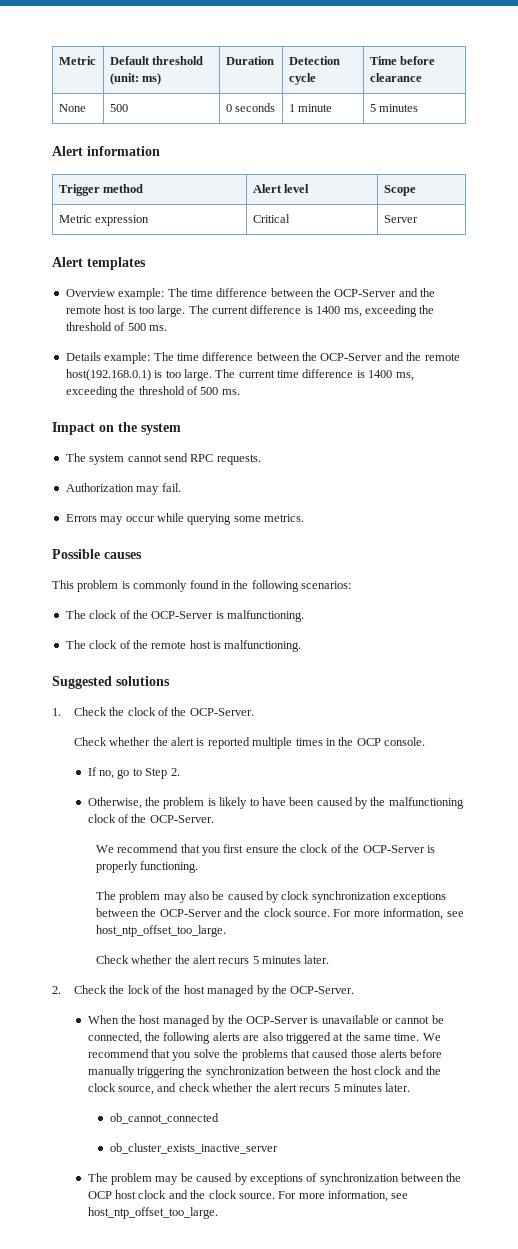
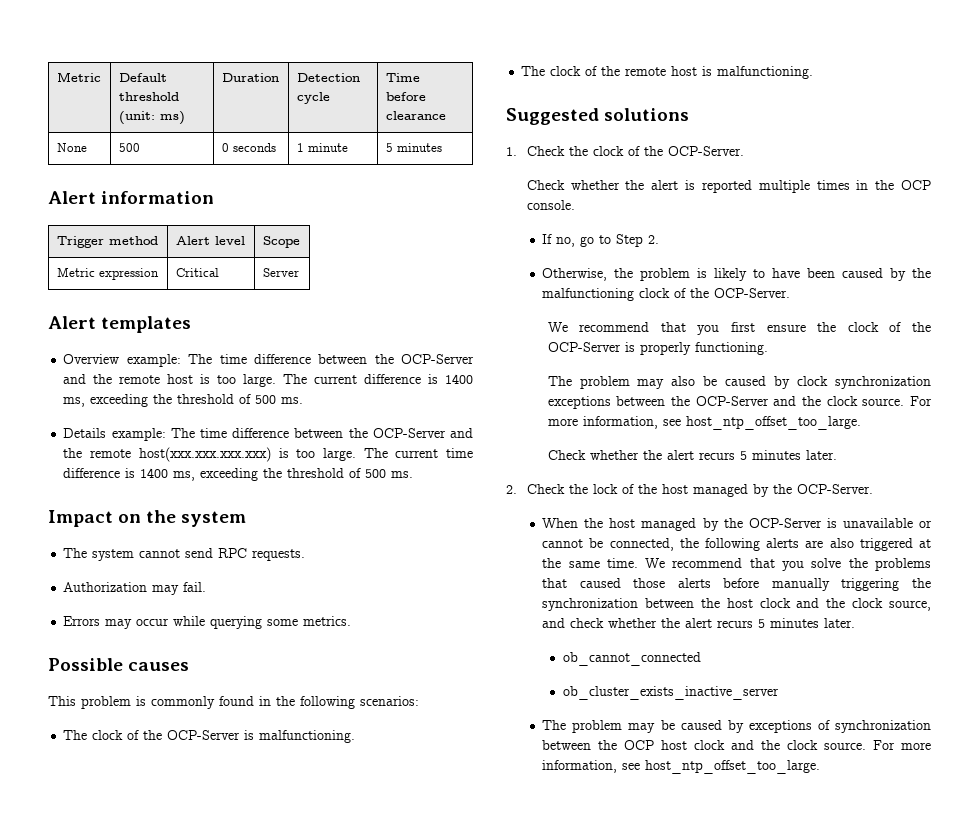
[65,369,151,381] host(192.168.0.1) -> [138,447,271,462] host(xxx.xxx.xxx.xxx)

